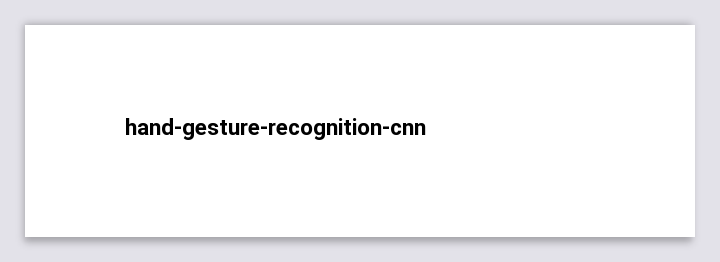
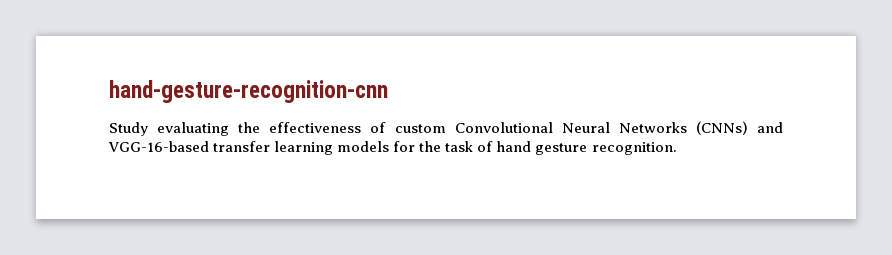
(426, 129) none -> [109,121,784,136] [108,141,677,155] // Study evaluating the effectiveness of custom Convolutional Neural Networks (CNNs) and VGG-16-based transfer learning models for the task of hand gesture recognition.

